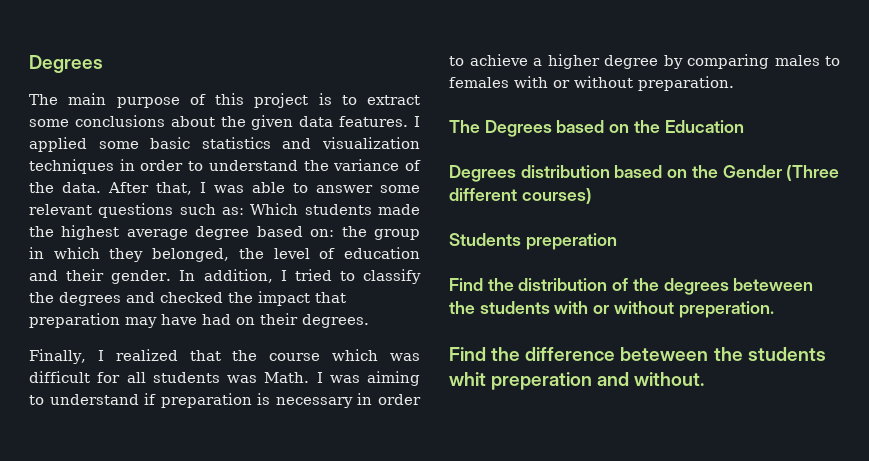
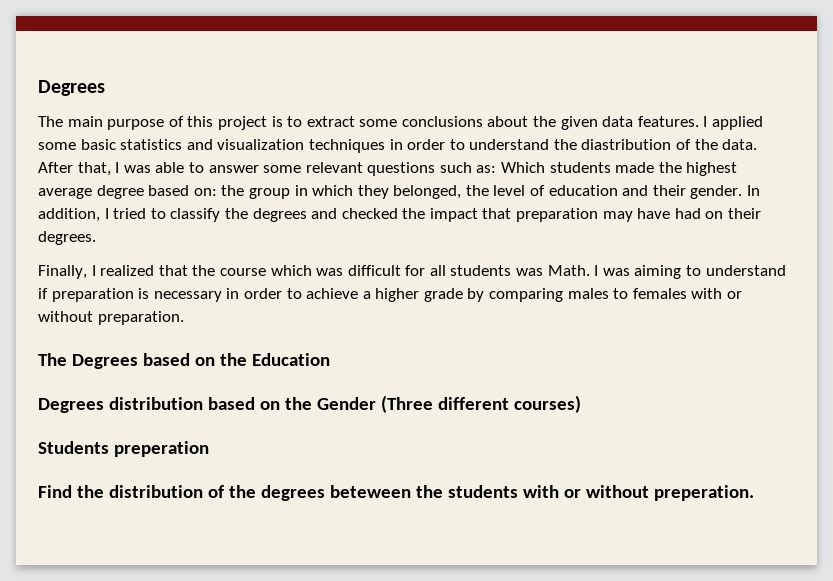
[333,159,400,171] variance -> [581,139,672,150] diastribution
[604,55,658,69] degree -> [423,288,463,302] grade
[449,347,826,361] [449,372,705,390] // Find the difference beteween the students whit preperation and without. -> (754, 493) none

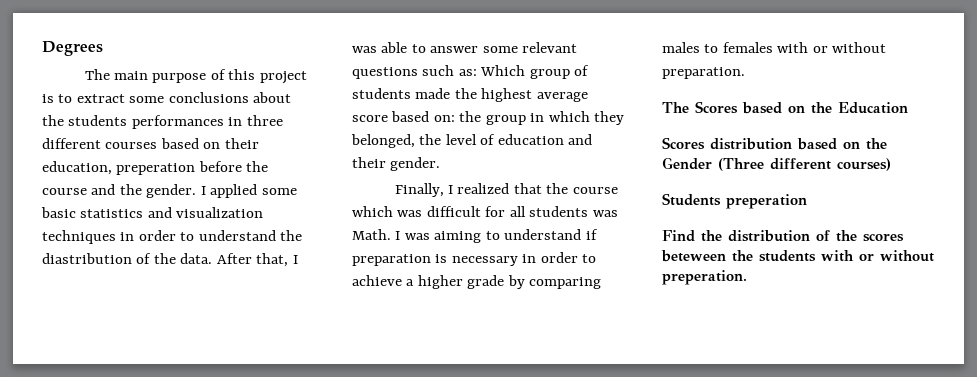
[560,116,699,130] given data features. -> [68,115,283,129] [42,138,259,149] [42,161,269,175] [42,184,197,198] students performances in three different courses based on their education, preperation before the course and the gender.
(546, 167) none -> [529,65,590,79] group of
[96,185,144,199] degree -> [352,115,388,122] score
[747,185,761,196] [38,208,762,222] [38,231,96,245] In addition, I tried to classify the degrees and checked the impact that preparation may have had on their degrees. -> (441, 164) none
[71,354,138,369] Degrees -> [695,101,738,114] Scores
[38,398,104,413] Degrees -> [662,137,705,150] Scores
[260,485,325,501] degrees -> [863,233,904,242] scores

